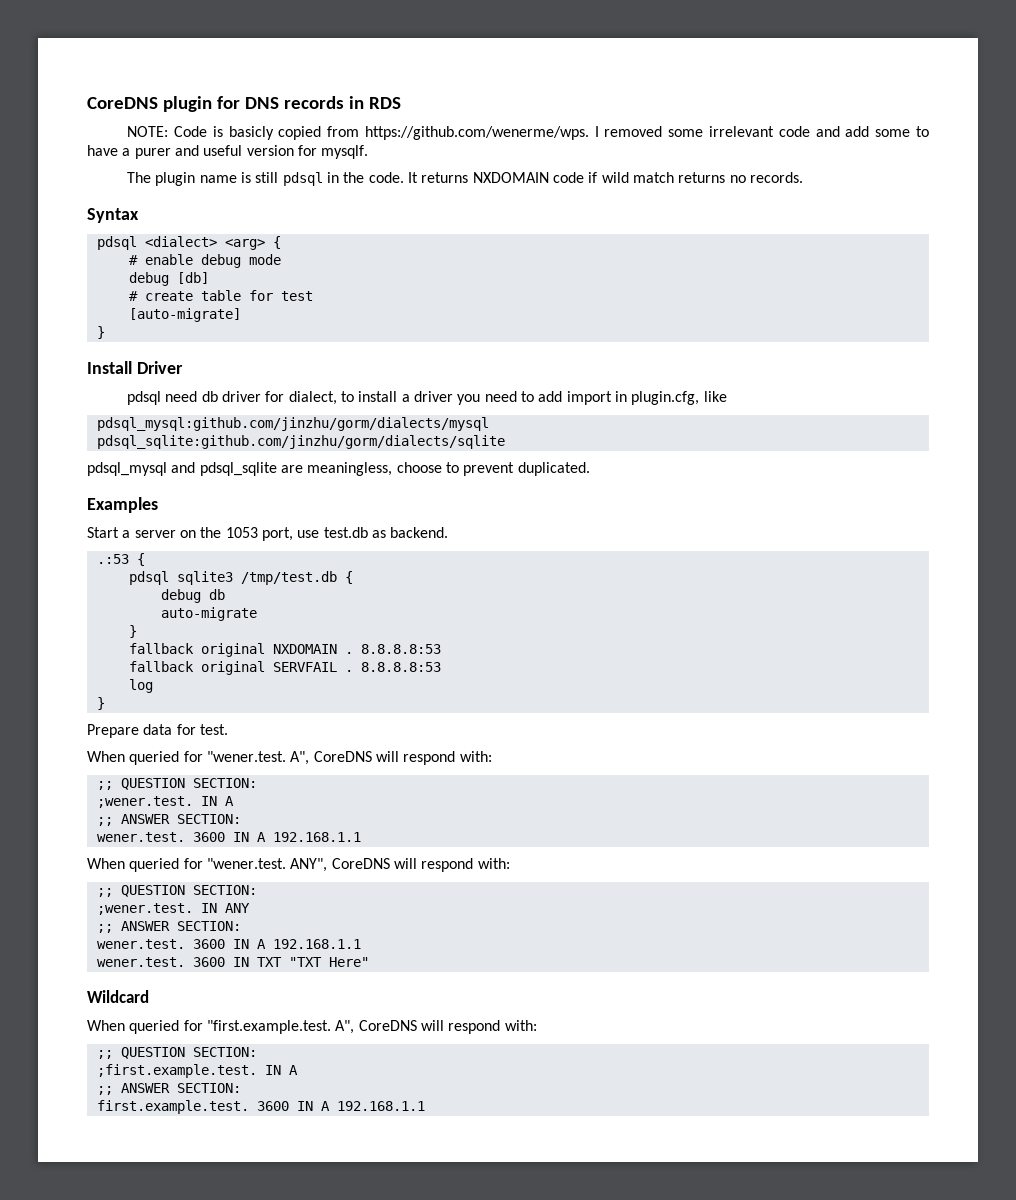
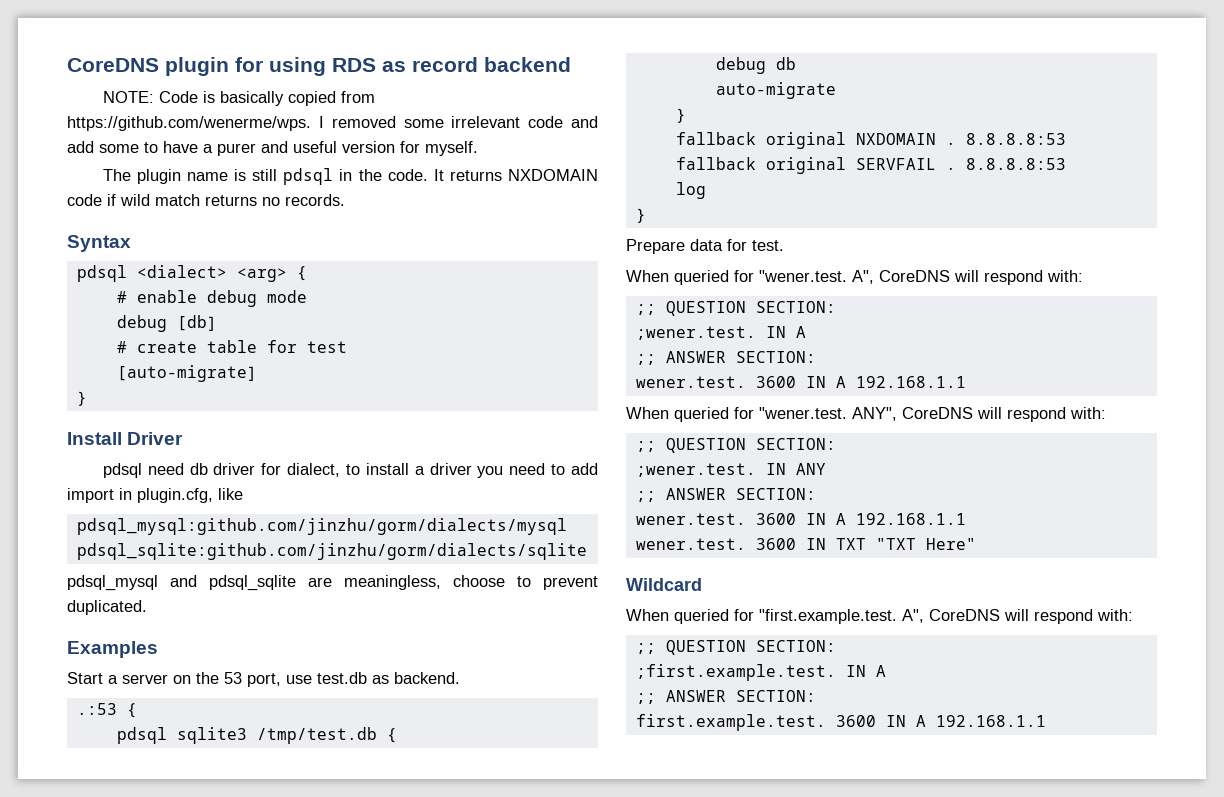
[244,96,401,109] DNS records in RDS -> [269,57,571,76] using RDS as record backend
[228,126,274,140] basicly -> [219,91,284,106] basically
[321,145,369,159] mysqlf. -> [425,141,478,156] myself.
[225,527,258,538] 1053 -> [224,672,242,684] 53

